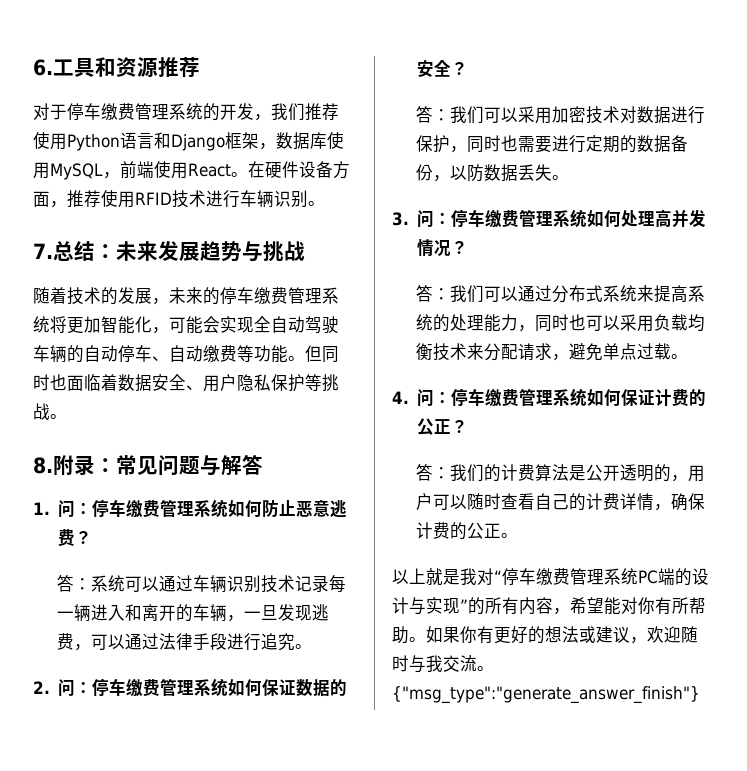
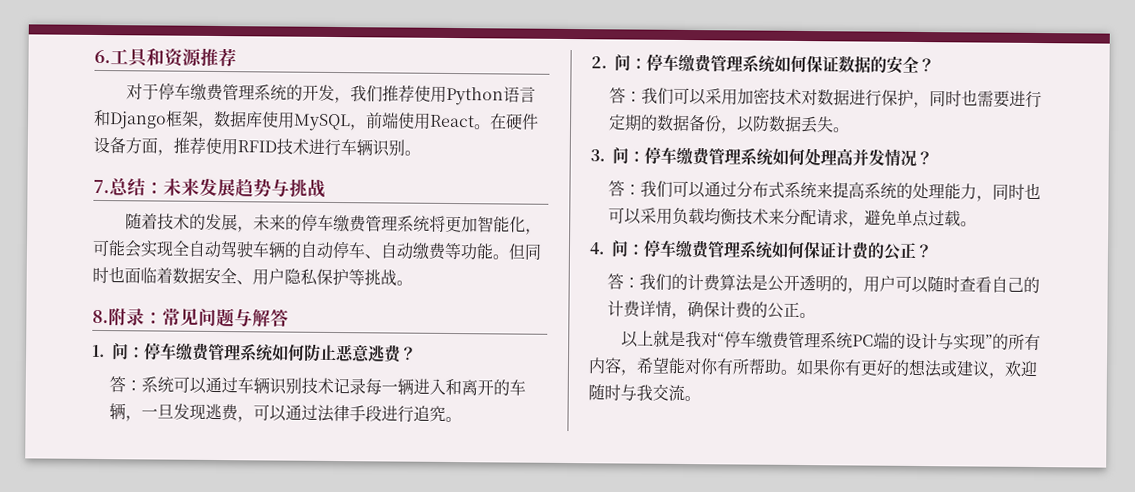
[392,686,700,704] {"msg_type":"generate_answer_finish"} -> (701, 399) none

